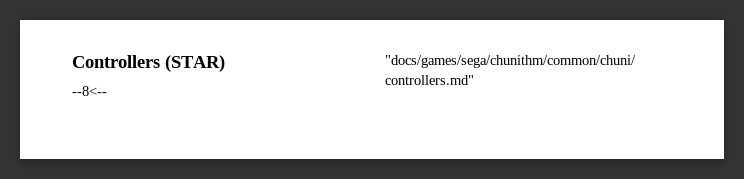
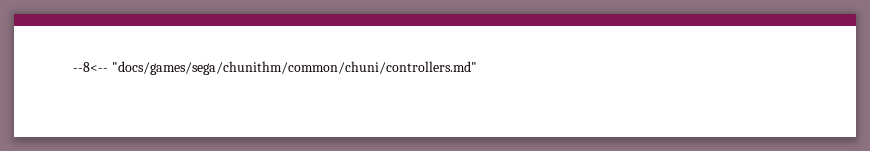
[72,55,225,72] Controllers (STAR) // -> (73, 67) none

